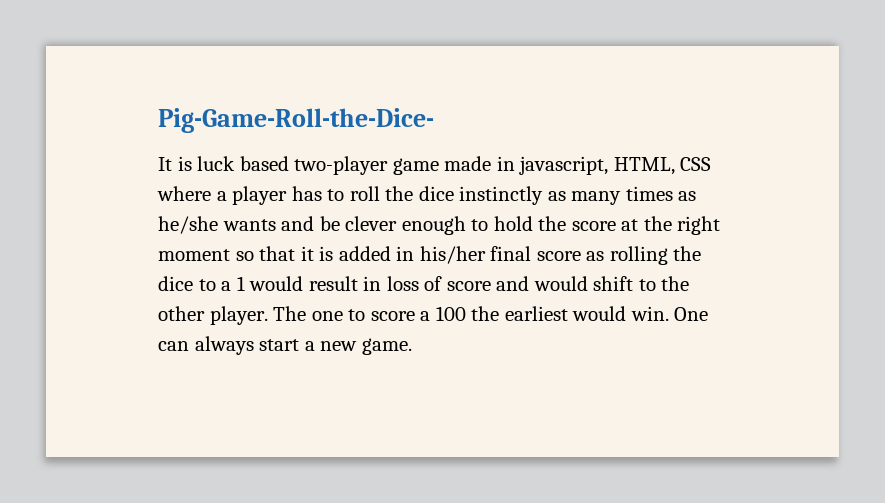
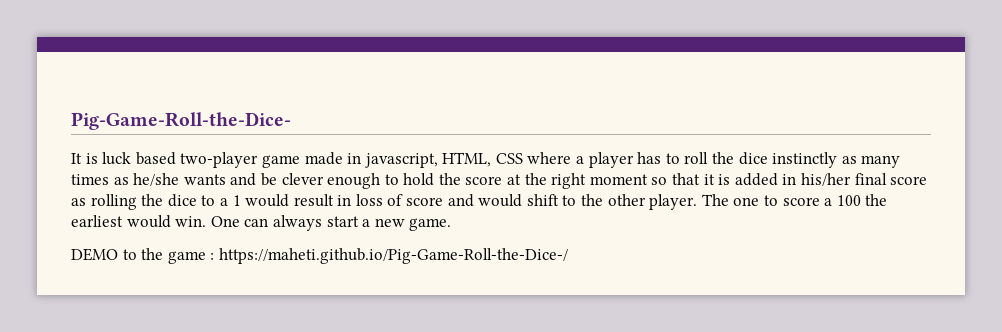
(412, 346) none -> [71,248,568,264] // DEMO to the game : https://maheti.github.io/Pig-Game-Roll-the-Dice-/

